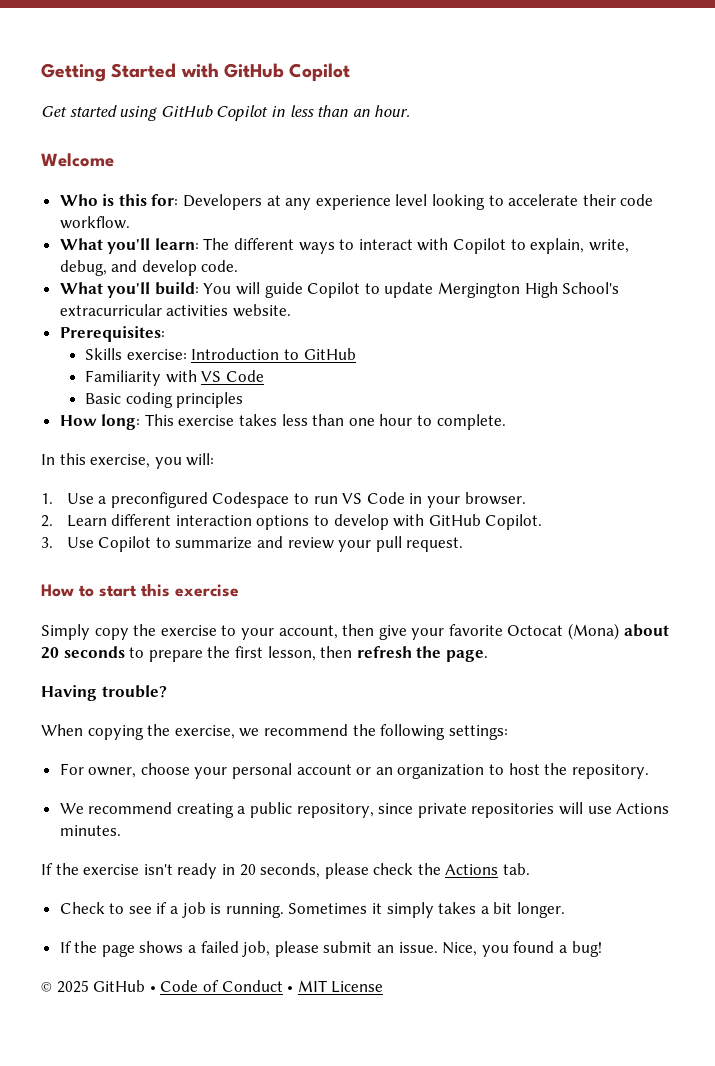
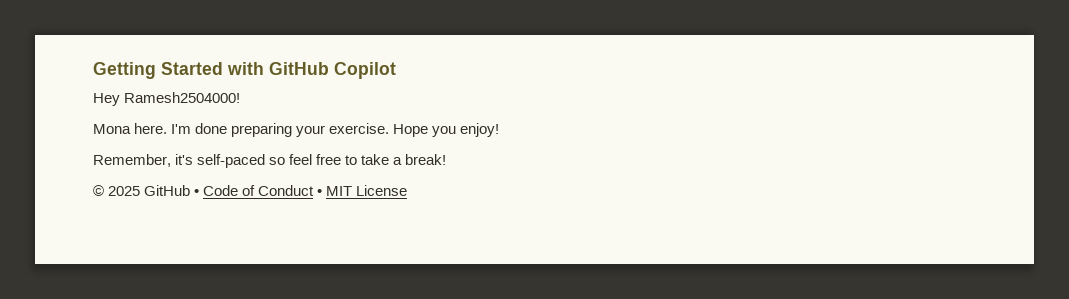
[41,105,411,121] [41,153,114,167] [59,194,654,210] [59,216,130,229] [59,238,629,254] [59,260,239,276] [59,282,620,298] [59,304,291,317] [59,326,165,342] [85,348,356,360] [85,370,265,386] [85,392,244,408] [59,414,506,430] [41,453,215,469] [41,492,526,508] [41,514,543,530] [41,536,464,552] [41,583,239,597] [41,623,669,640] [41,646,488,662] [41,685,167,701] [41,724,508,740] [59,763,649,779] [59,802,670,818] [59,825,121,836] [41,863,531,879] [59,902,565,918] [59,941,602,957] Get started using GitHub Copilot in less than an hour. // Welcome // Who is this for: Developers at any experience level looking to accelerate their code workflow. // What you'll learn: The different ways to interact with Copilot to explain, write, debug, and develop code. // What you'll build: You will guide Copilot to update Mergington High School's extracurricular activities website. // Prerequisites: // Skills exercise: Introduction to GitHub // Familiarity with VS Code // Basic coding principles // How long: This exercise takes less than one hour to complete. // In this exercise, you will: // 1. Use a preconfigured Codespace to run VS Code in your browser. // 2. Learn different interaction options to develop with GitHub Copilot. // 3. Use Copilot to summarize and review your pull request. // How to start this exercise // Simply copy the exercise to your account, then give your favorite Octocat (Mona) about 20 seconds to prepare the first lesson, then refresh the page. // Having trouble? // When copying the exercise, we recommend the following settings: // For owner, choose your personal account or an organization to host the repository. // We recommend creating a public repository, since private repositories will use Actions minutes. // If the exercise isn't ready in 20 seconds, please check the Actions tab. // Check to see if a job is running. Sometimes it simply takes a bit longer. // If the page shows a failed job, please submit an issue. Nice, you found a bug! -> [93,92,241,106] [93,123,500,137] [93,154,447,168] Hey Ramesh2504000! // Mona here. I'm done preparing your exercise. Hope you enjoy! // Remember, it's self-paced so feel free to take a break!

